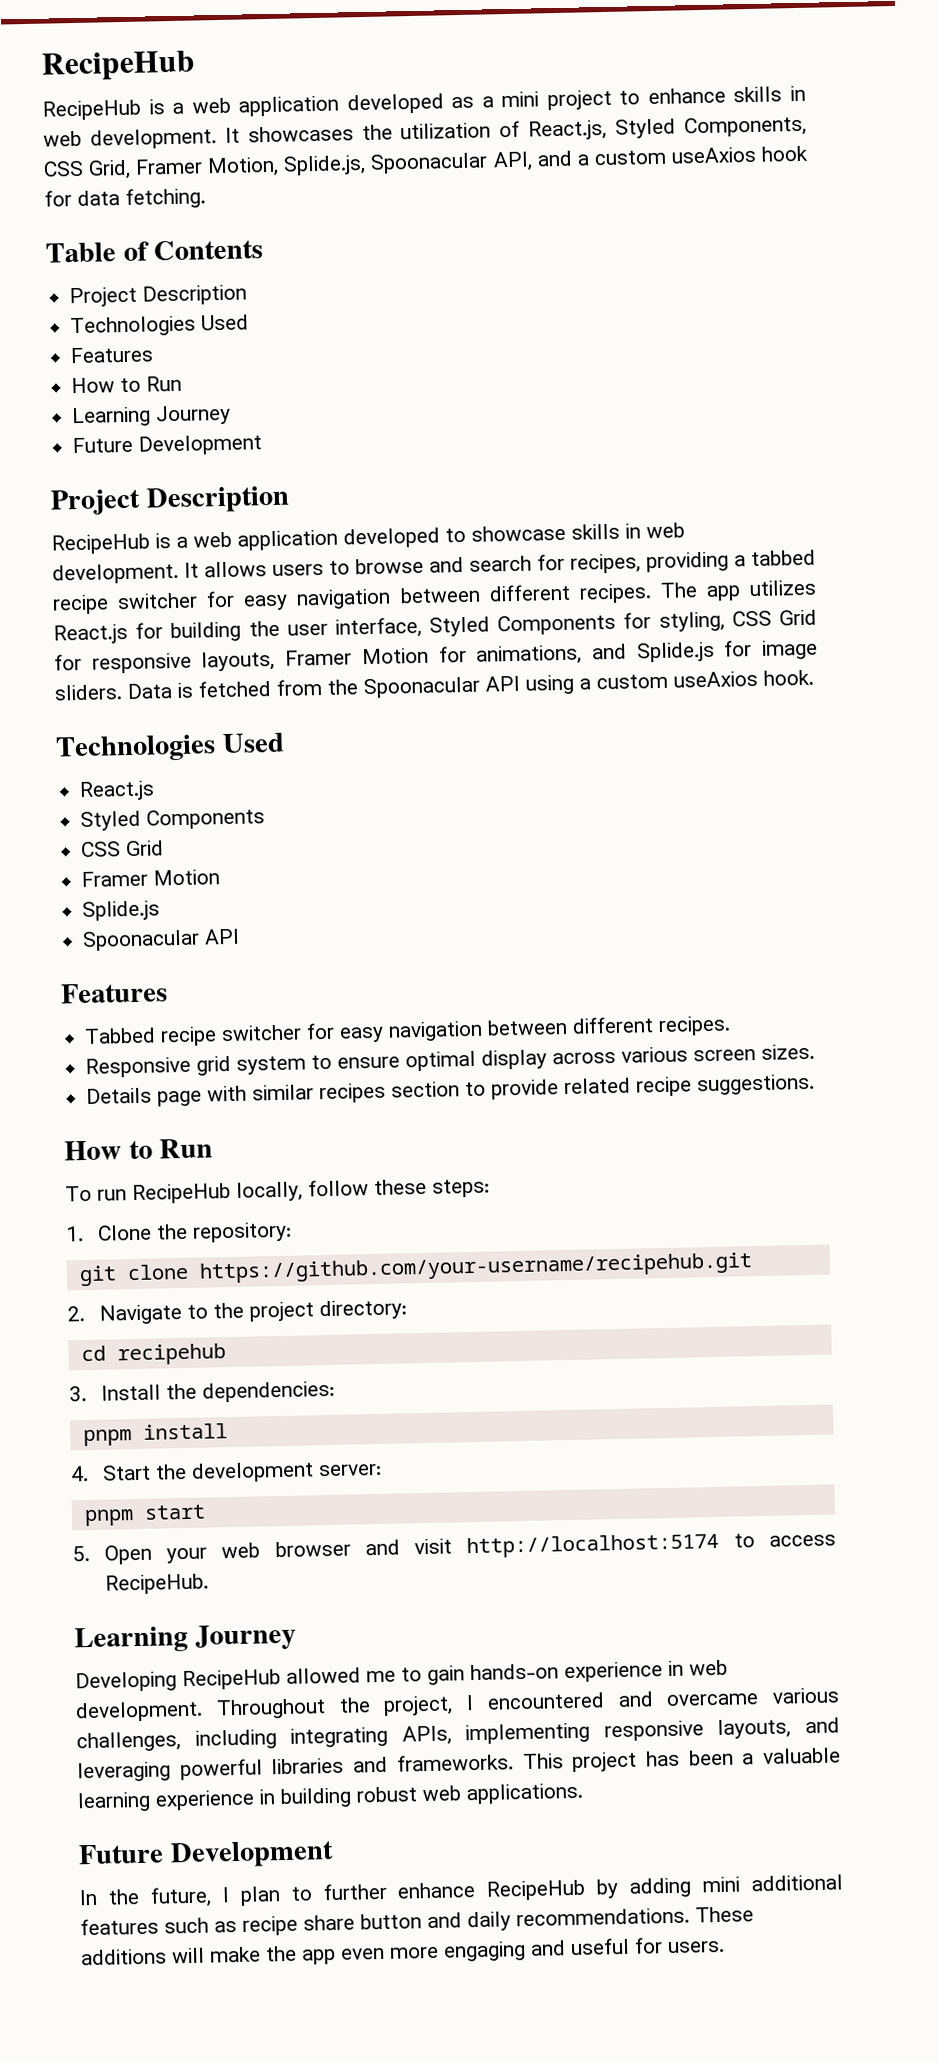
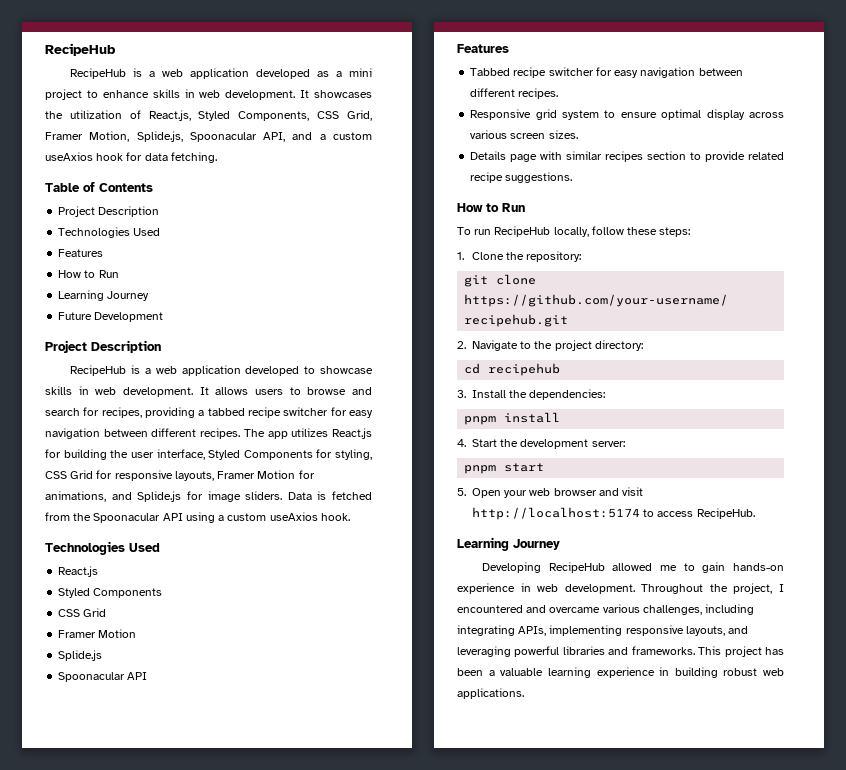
[78,1840,334,1869] [79,1874,843,1908] [80,1906,754,1936] [80,1937,725,1966] // Future Development // In the future, I plan to further enhance RecipeHub by adding mini additional features such as recipe share button and daily recommendations. These additions will make the app even more engaging and useful for users. -> (524, 693) none

